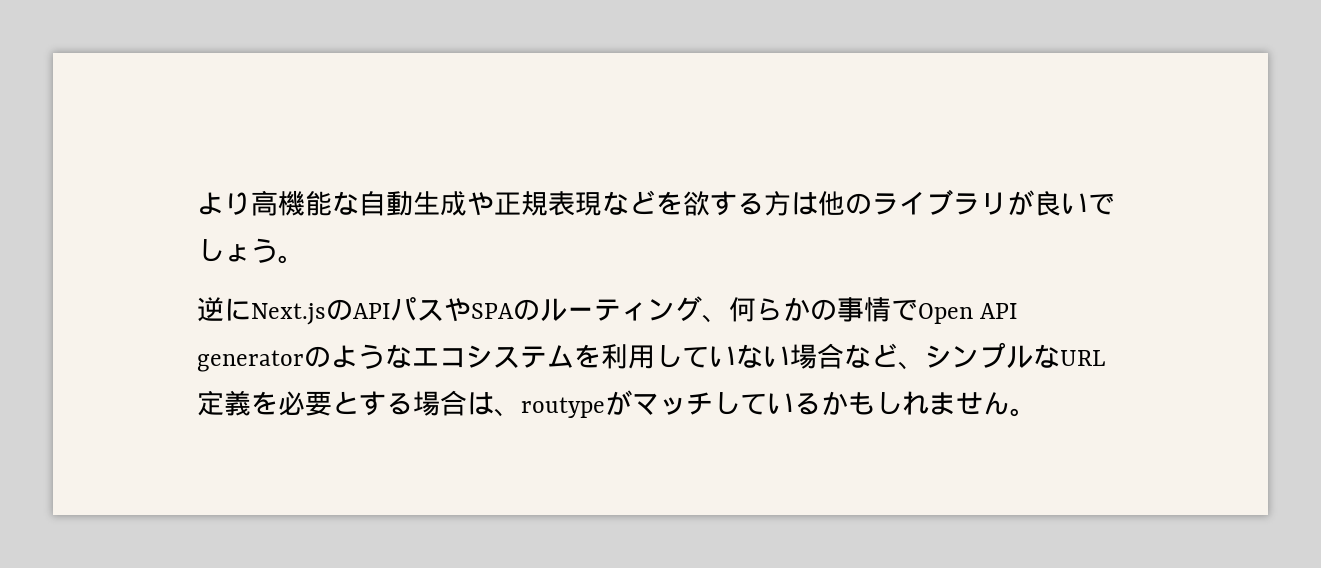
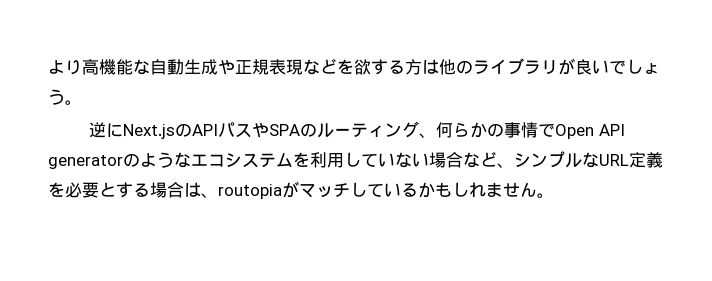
[521,397,605,418] routype -> [218,184,282,199] routopia

